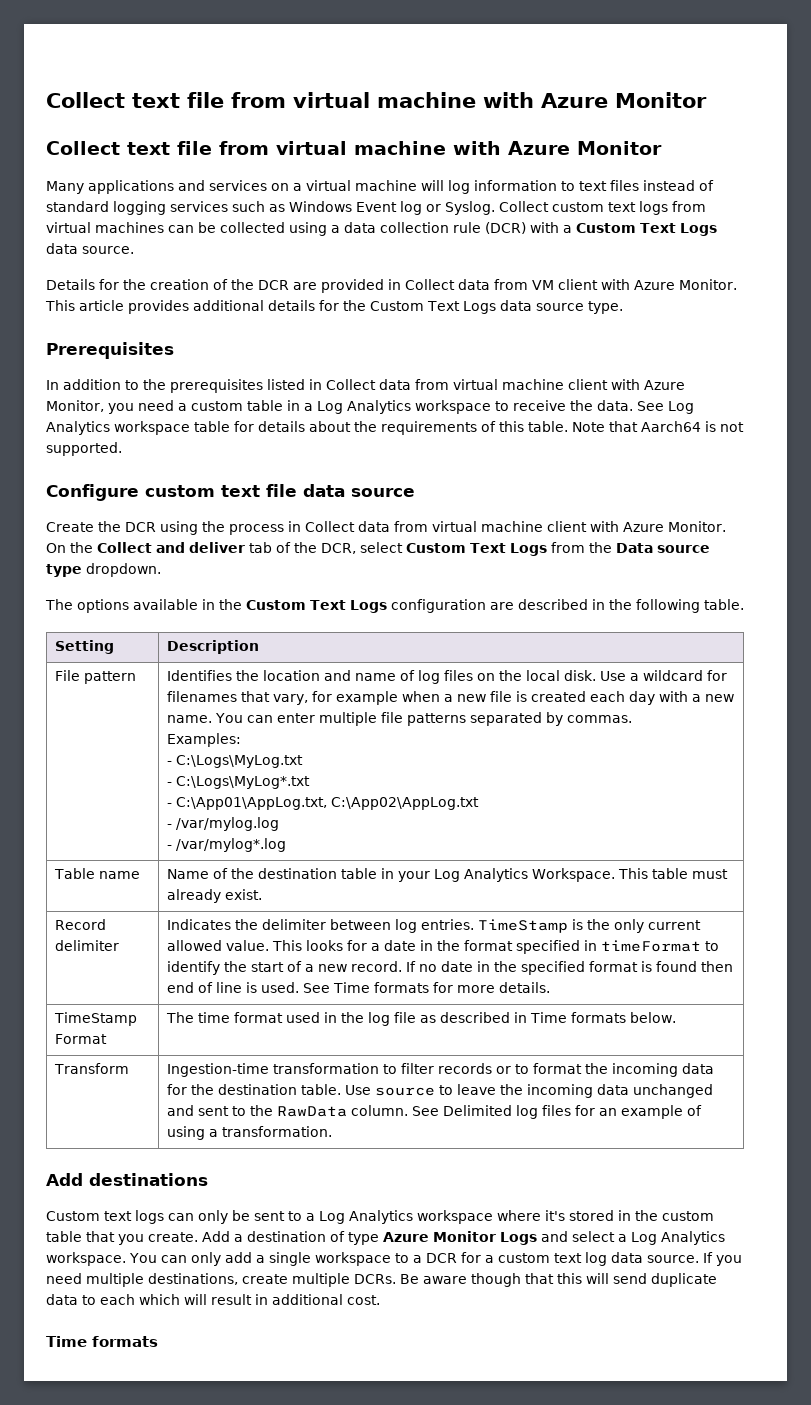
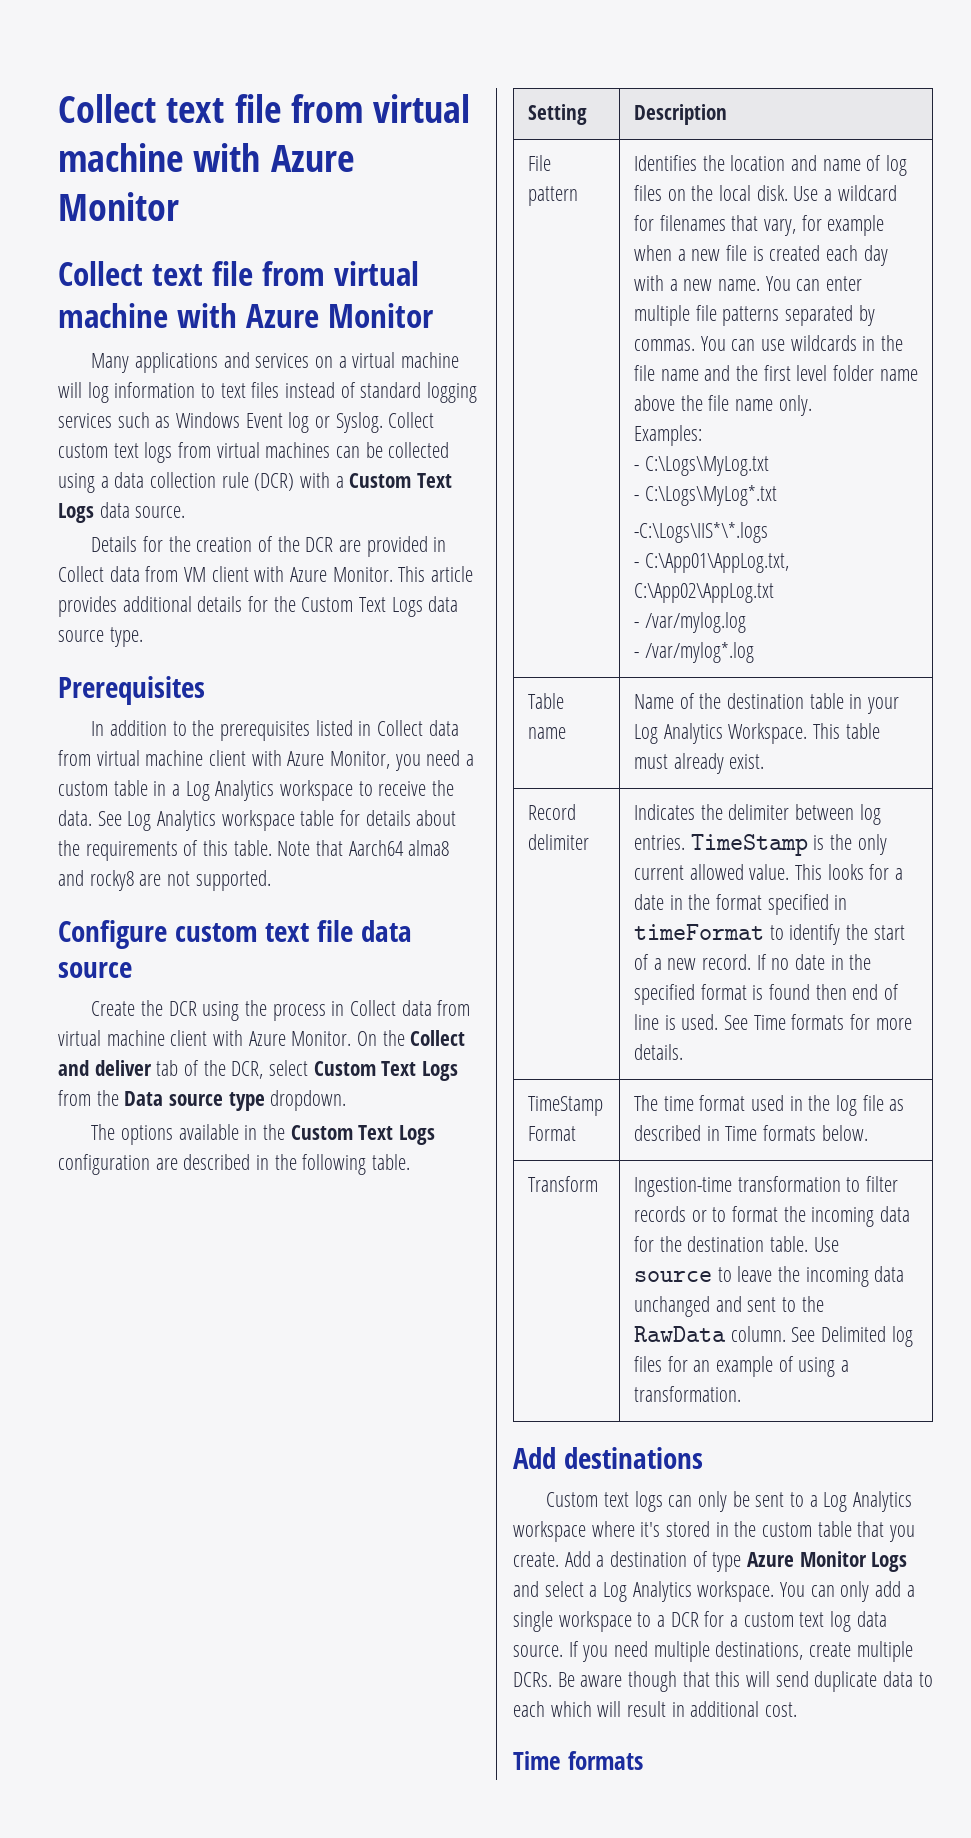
[705,421,716,432] is -> [408,840,450,856] [58,870,162,891] alma8 and rocky8 are
(633, 719) none -> [700,335,904,351] [634,365,918,381] [634,395,812,416] You can use wildcards in the file name and the first level folder name above the file name only.
(311, 782) none -> [634,522,769,543] // -C:\Logs\IIS*\*.logs

